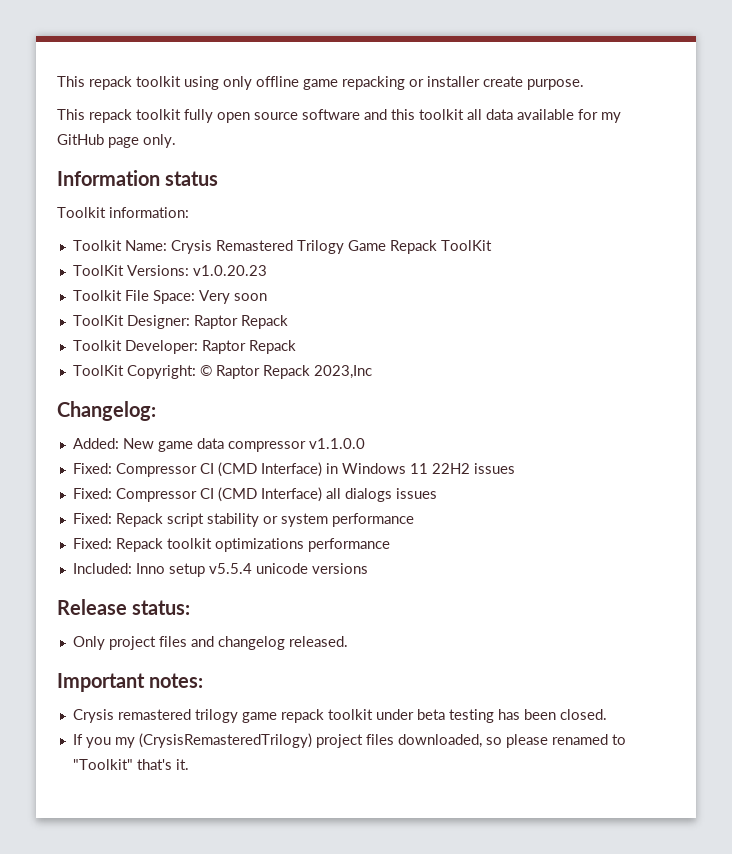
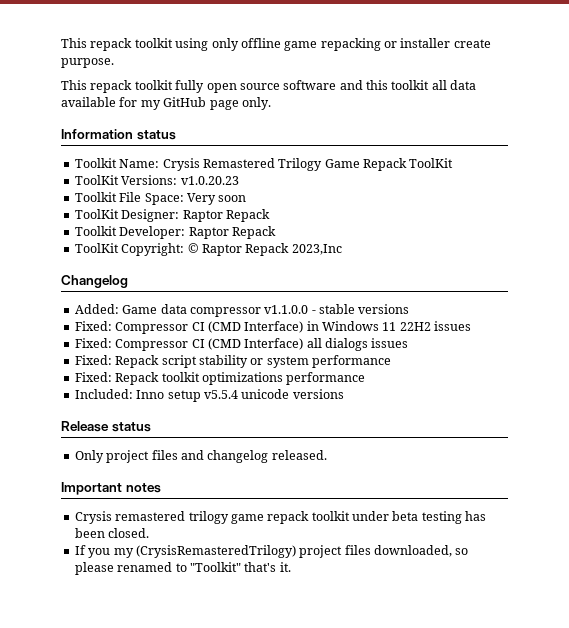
[57,207,189,218] // Toolkit information: -> (176, 135) none
[57,401,156,421] Changelog: -> [61,275,128,288] Changelog
[122,438,193,452] New game -> [122,305,158,314] Game
(365, 443) none -> [311,304,410,314] - stable versions
[132,600,191,615] status: -> [111,422,151,432] status
[149,673,204,688] notes: -> [125,483,161,493] notes

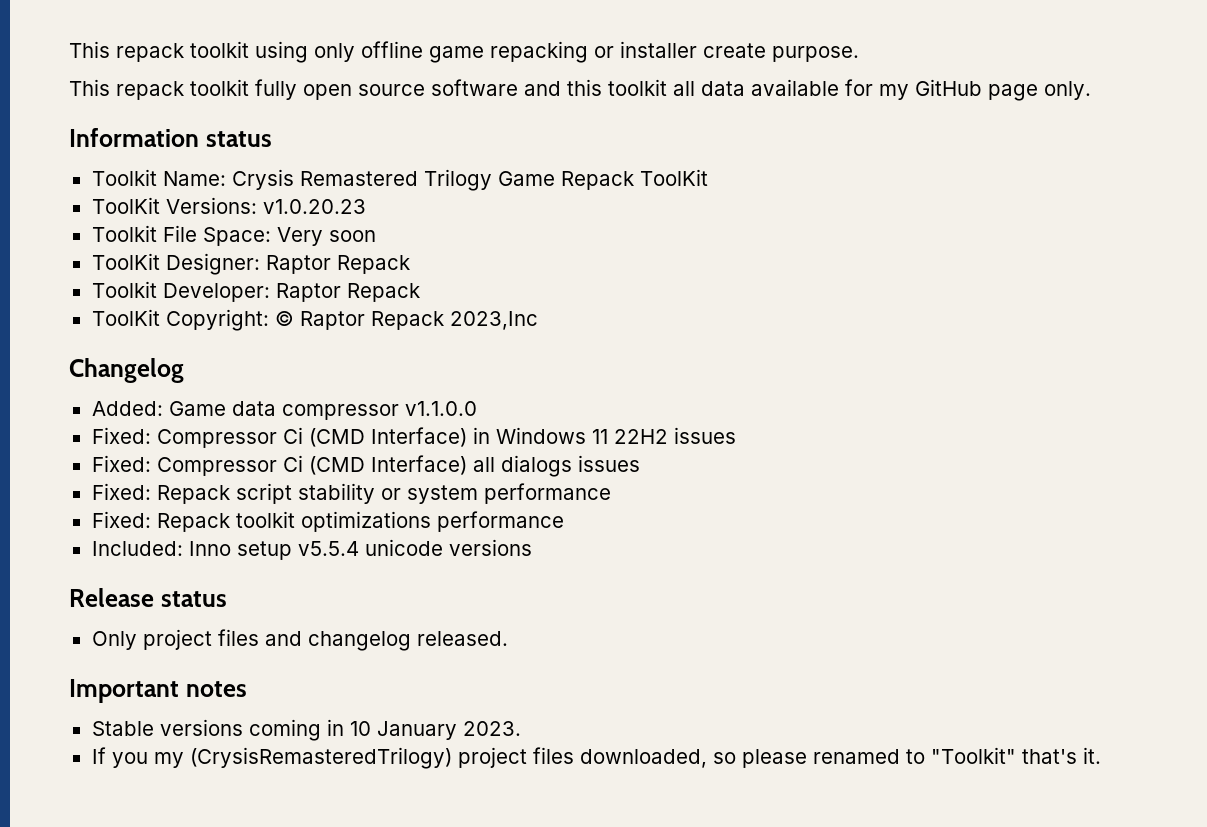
[311,304,410,314] [74,321,205,334] - stable versions // Fixed: Compressor CI -> [91,427,303,448] // Fixed: Compressor Ci
[191,339,205,348] CI -> [282,455,303,472] Ci
[74,511,487,524] [74,528,150,538] Crysis remastered trilogy game repack toolkit under beta testing has been closed. -> [91,719,521,741] Stable versions coming in 10 January 2023.

